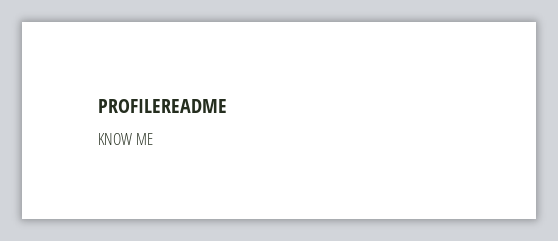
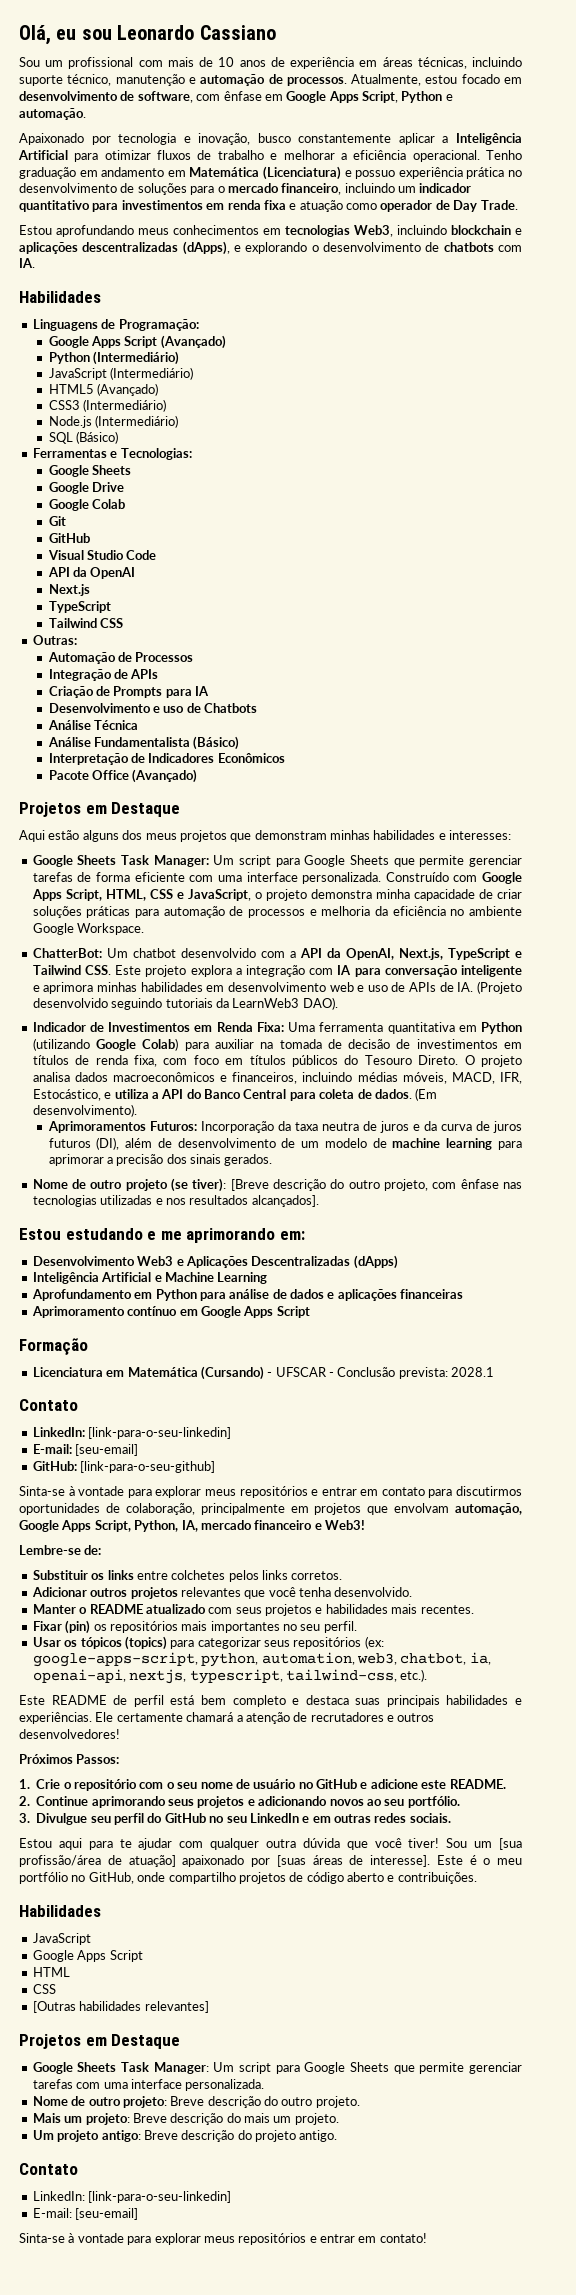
[98,99,227,113] [98,133,154,145] PROFILEREADME // KNOW ME -> [19,25,276,45] [19,57,522,69] [19,74,522,86] [19,91,453,103] [19,108,86,120] [19,133,522,145] [18,150,523,162] [19,166,523,180] [19,183,472,195] [19,200,518,212] [19,225,522,237] [19,241,522,255] [19,258,35,268] [19,291,101,303] [32,319,199,331] [48,335,226,349] [48,351,179,365] [48,367,193,380] [48,383,158,396] [48,399,166,412] [48,415,178,428] [48,431,118,444] [32,448,192,460] [48,465,131,477] [48,482,124,494] [48,499,125,511] [48,516,66,526] [48,533,90,543] [47,550,157,560] [47,567,136,579] [48,584,90,596] [48,601,111,613] [48,618,123,628] [32,635,77,645] [47,652,194,664] [48,669,159,681] [48,686,210,698] [48,703,258,713] [47,720,138,730] [47,736,240,750] [48,753,285,765] [48,769,198,783] [19,802,181,817] [19,830,512,842] [32,855,523,867] [32,872,522,884] [31,889,522,901] [32,906,523,918] [32,923,145,935] [32,948,522,960] [32,965,522,977] [32,981,522,994] [32,997,338,1010] [32,1022,523,1034] [32,1038,522,1051] [32,1055,522,1067] [32,1072,523,1084] [32,1088,438,1101] [32,1104,137,1117] [47,1121,523,1133] [48,1137,522,1150] [48,1154,273,1166] [32,1178,522,1192] [32,1195,319,1207] [19,1228,305,1243] [32,1255,398,1269] [32,1272,268,1284] [31,1289,464,1301] [31,1306,310,1318] [19,1338,88,1355] [32,1366,495,1380] [19,1399,78,1411] [32,1427,232,1439] [32,1444,139,1456] [32,1461,216,1473] [19,1486,522,1498] [19,1503,522,1515] [19,1520,365,1532] [19,1545,102,1555] [32,1570,343,1582] [31,1587,413,1599] [32,1604,474,1616] [32,1620,357,1634] [32,1636,384,1650] [32,1652,491,1667] [32,1669,428,1684] [19,1695,522,1707] [19,1712,435,1724] [19,1729,120,1739] [19,1754,120,1764] [19,1779,506,1791] [19,1796,460,1808] [19,1813,451,1825] [19,1838,522,1850] [19,1855,522,1867] [19,1872,477,1884] [19,1905,101,1917] [32,1933,91,1945] [32,1950,143,1962] [32,1967,70,1977] [32,1984,56,1994] [32,2001,209,2013] [19,2034,181,2049] [32,2062,523,2074] [32,2079,265,2091] [32,2096,360,2108] [32,2113,339,2125] [32,2130,338,2142] [19,2163,78,2175] [32,2191,232,2203] [32,2208,139,2220] [19,2233,427,2245] Olá, eu sou Leonardo Cassiano // Sou um profissional com mais de 10 anos de experiência em áreas técnicas, incluindo suporte técnico, manutenção e automação de processos. Atualmente, estou focado em desenvolvimento de software, com ênfase em Google Apps Script, Python e automação. // Apaixonado por tecnologia e inovação, busco constantemente aplicar a Inteligência Artificial para otimizar fluxos de trabalho e melhorar a eficiência operacional. Tenho graduação em andamento em Matemática (Licenciatura) e possuo experiência prática no desenvolvimento de soluções para o mercado financeiro, incluindo um indicador quantitativo para investimentos em renda fixa e atuação como operador de Day Trade. // Estou aprofundando meus conhecimentos em tecnologias Web3, incluindo blockchain e aplicações descentralizadas (dApps), e explorando o desenvolvimento de chatbots com IA. // Habilidades // Linguagens de Programação: // Google Apps Script (Avançado) // Python (Intermediário) // JavaScript (Intermediário) // HTML5 (Avançado) // CSS3 (Intermediário) // Node.js (Intermediário) // SQL (Básico) // Ferramentas e Tecnologias: // Google Sheets // Google Drive // Google Colab // Git // GitHub // Visual Studio Code // API da OpenAI // Next.js // TypeScript // Tailwind CSS // Outras: // Automação de Processos // Integração de APIs // Criação de Prompts para IA // Desenvolvimento e uso de Chatbots // Análise Técnica // Análise Fundamentalista (Básico) // Interpretação de Indicadores Econômicos // Pacote Office (Avançado) // Projetos em Destaque // Aqui estão alguns dos meus projetos que demonstram minhas habilidades e interesses: // Google Sheets Task Manager: Um script para Google Sheets que permite gerenciar tarefas de forma eficiente com uma interface personalizada. Construído com Google Apps Script, HTML, CSS e JavaScript, o projeto demonstra minha capacidade de criar soluções práticas para automação de processos e melhoria da eficiência no ambiente Google Workspace. // ChatterBot: Um chatbot desenvolvido com a API da OpenAI, Next.js, TypeScript e Tailwind CSS. Este projeto explora a integração com IA para conversação inteligente e aprimora minhas habilidades em desenvolvimento web e uso de APIs de IA. (Projeto desenvolvido seguindo tutoriais da LearnWeb3 DAO). // Indicador de Investimentos em Renda Fixa: Uma ferramenta quantitativa em Python (utilizando Google Colab) para auxiliar na tomada de decisão de investimentos em títulos de renda fixa, com foco em títulos públicos do Tesouro Direto. O projeto analisa dados macroeconômicos e financeiros, incluindo médias móveis, MACD, IFR, Estocástico, e utiliza a API do Banco Central para coleta de dados. (Em desenvolvimento). // Aprimoramentos Futuros: Incorporação da taxa neutra de juros e da curva de juros futuros (DI), além de desenvolvimento de um modelo de machine learning para aprimorar a precisão dos sinais gerados. // Nome de outro projeto (se tiver): [Breve descrição do outro projeto, com ênfase nas tecnologias utilizadas e nos resultados alcançados]. // Estou estudando e me aprimorando em: // Desenvolvimento Web3 e Aplicações Descentralizadas (dApps) // Inteligência Artificial e Machine Learning // Aprofundamento em Python para análise de dados e aplicações financeiras // Aprimoramento contínuo em Google Apps Script // Formação // Licenciatura em Matemática (Cursando) - UFSCAR - Conclusão prevista: 2028.1 // Contato // LinkedIn: [link-para-o-seu-linkedin] // E-mail: [seu-email] // GitHub: [link-para-o-seu-github] // Sinta-se à vontade para explorar meus repositórios e entrar em contato para discutirmos oportunidades de colaboração, principalmente em projetos que envolvam automação, Google Apps Script, Python, IA, mercado financeiro e Web3! // Lembre-se de: // Substituir os links entre colchetes pelos links corretos. // Adicionar outros projetos relevantes que você tenha desenvolvido. // Manter o README atualizado com seus projetos e habilidades mais recentes. // Fixar (pin) os repositórios mais importantes no seu perfil. // Usar os tópicos (topics) para categorizar seus repositórios (ex: google-apps-script, python, automation, web3, chatbot, ia, openai-api, nextjs, typescript, tailwind-css, etc.). // Este README de perfil está bem completo e destaca suas principais habilidades e experiências. Ele certamente chamará a atenção de recrutadores e outros desenvolvedores! // Próximos Passos: // 1. Crie o repositório com o seu nome de usuário no GitHub e adicione este README. // 2. Continue aprimorando seus projetos e adicionando novos ao seu portfólio. // 3. Divulgue seu perfil do GitHub no seu LinkedIn e em outras redes sociais. // Estou aqui para te ajudar com qualquer outra dúvida que você tiver! Sou um [sua profissão/área de atuação] apaixonado por [suas áreas de interesse]. Este é o meu portfólio no GitHub, onde compartilho projetos de código aberto e contribuições. // Habilidades // JavaScript // Google Apps Script // HTML // CSS // [Outras habilidades relevantes] // Projetos em Destaque // Google Sheets Task Manager: Um script para Google Sheets que permite gerenciar tarefas com uma interface personalizada. // Nome de outro projeto: Breve descrição do outro projeto. // Mais um projeto: Breve descrição do mais um projeto. // Um projeto antigo: Breve descrição do projeto antigo. // Contato // LinkedIn: [link-para-o-seu-linkedin] // E-mail: [seu-email] // Sinta-se à vontade para explorar meus repositórios e entrar em contato!

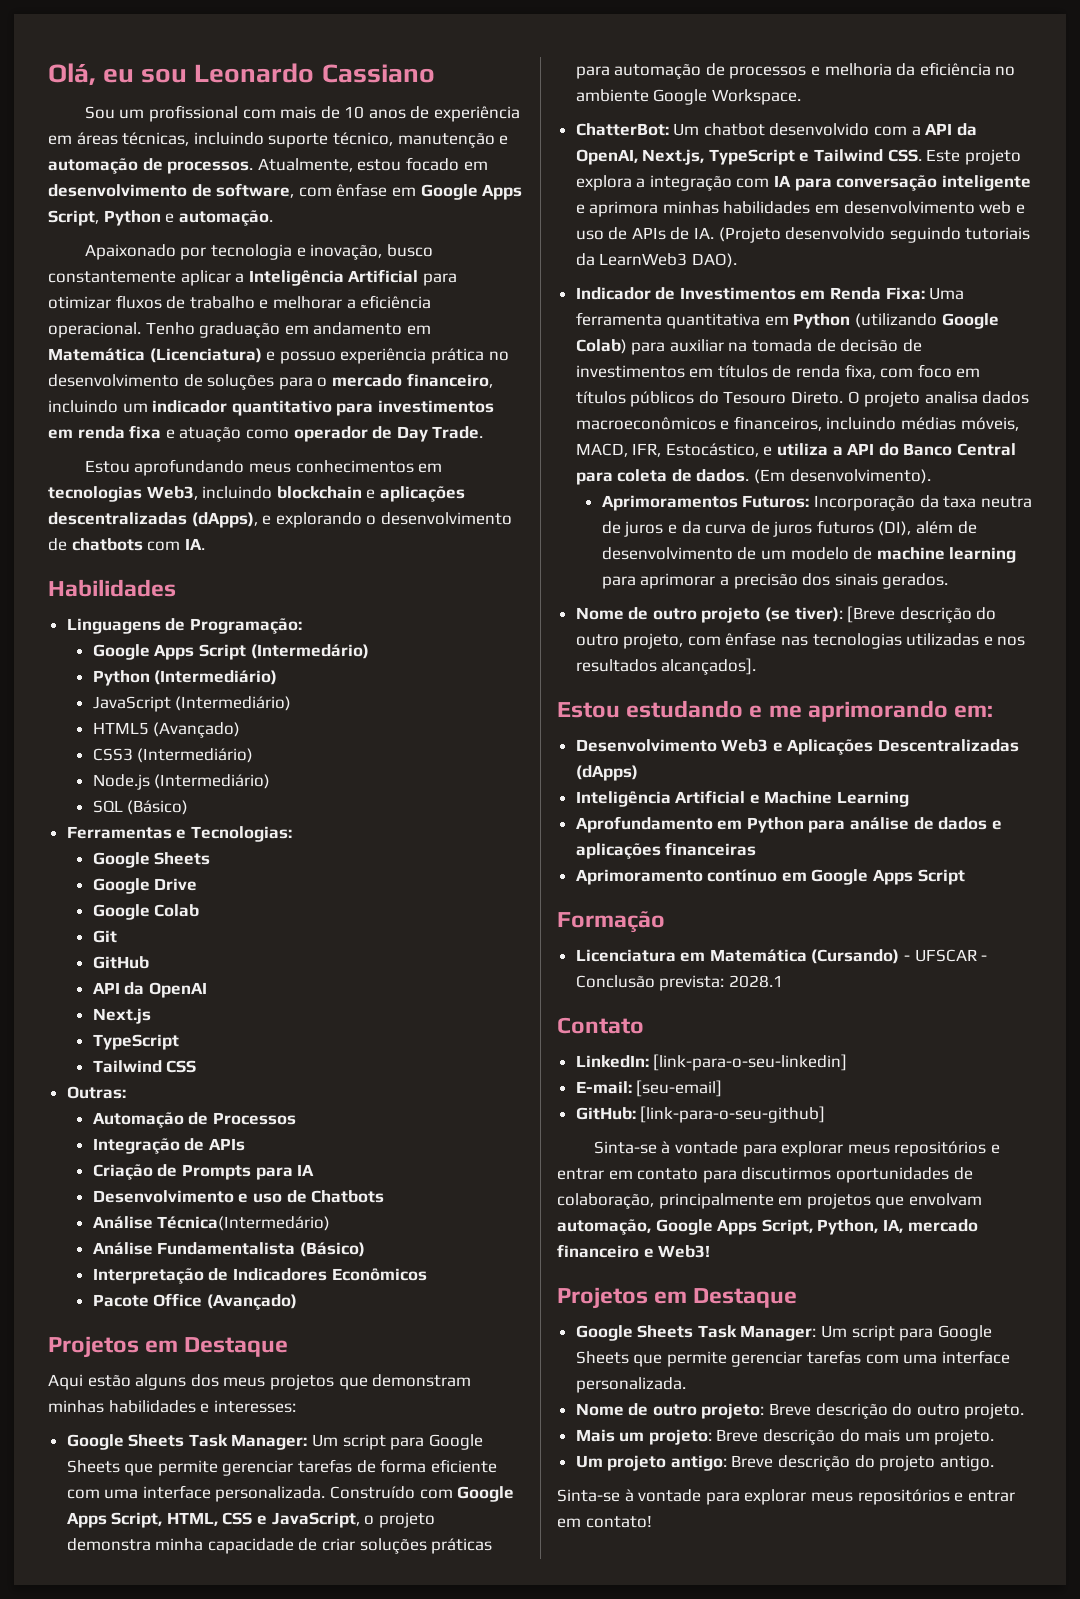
[160,335,226,349] (Avançado) -> [250,644,369,659] (Intermedário)
[47,550,157,560] // Visual Studio Code -> (149, 962) none
[93,720,138,730] Técnica -> [157,1216,331,1231] Técnica(Intermedário)
[19,1545,102,1555] [32,1570,343,1582] [31,1587,413,1599] [32,1604,474,1616] [32,1620,357,1634] [32,1636,384,1650] [32,1652,491,1667] [32,1669,428,1684] [19,1695,522,1707] [19,1712,435,1724] [19,1729,120,1739] [19,1754,120,1764] [19,1779,506,1791] [19,1796,460,1808] [19,1813,451,1825] [19,1838,522,1850] [19,1855,522,1867] [19,1872,477,1884] [19,1905,101,1917] [32,1933,91,1945] [32,1950,143,1962] [32,1967,70,1977] [32,1984,56,1994] [32,2001,209,2013] // Lembre-se de: // Substituir os links entre colchetes pelos links corretos. // Adicionar outros projetos relevantes que você tenha desenvolvido. // Manter o README atualizado com seus projetos e habilidades mais recentes. // Fixar (pin) os repositórios mais importantes no seu perfil. // Usar os tópicos (topics) para categorizar seus repositórios (ex: google-apps-script, python, automation, web3, chatbot, ia, openai-api, nextjs, typescript, tailwind-css, etc.). // Este README de perfil está bem completo e destaca suas principais habilidades e experiências. Ele certamente chamará a atenção de recrutadores e outros desenvolvedores! // Próximos Passos: // 1. Crie o repositório com o seu nome de usuário no GitHub e adicione este README. // 2. Continue aprimorando seus projetos e adicionando novos ao seu portfólio. // 3. Divulgue seu perfil do GitHub no seu LinkedIn e em outras redes sociais. // Estou aqui para te ajudar com qualquer outra dúvida que você tiver! Sou um [sua profissão/área de atuação] apaixonado por [suas áreas de interesse]. Este é o meu portfólio no GitHub, onde compartilho projetos de código aberto e contribuições. // Habilidades // JavaScript // Google Apps Script // HTML // CSS // [Outras habilidades relevantes] -> (711, 1251) none
[19,2163,78,2175] [32,2191,232,2203] [32,2208,139,2220] // Contato // LinkedIn: [link-para-o-seu-linkedin] // E-mail: [seu-email] -> (994, 1463) none

